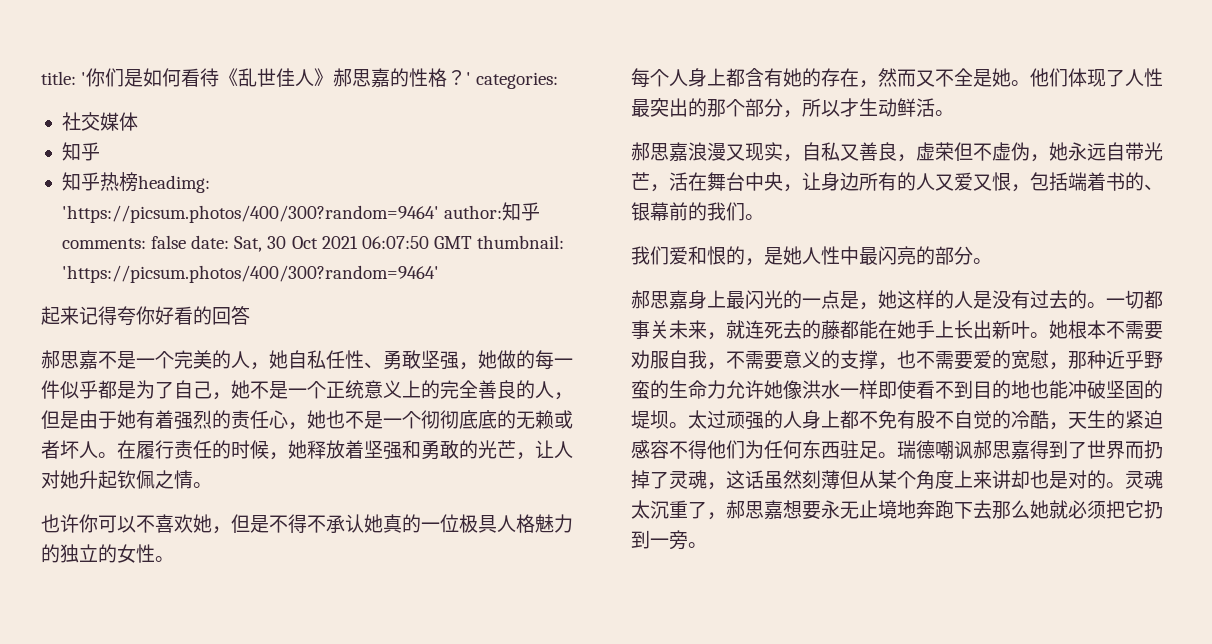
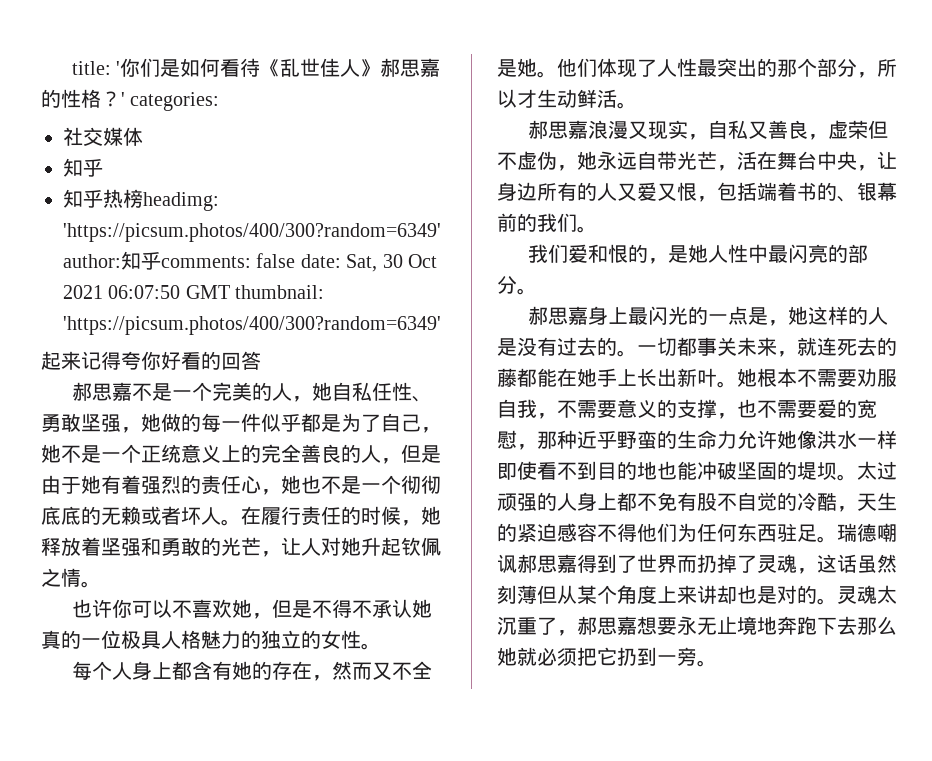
[61,205,439,223] 'https://picsum.photos/400/300?random=9464' -> [63,223,441,242] 'https://picsum.photos/400/300?random=6349'
[61,265,439,283] 'https://picsum.photos/400/300?random=9464' -> [63,316,441,335] 'https://picsum.photos/400/300?random=6349'

